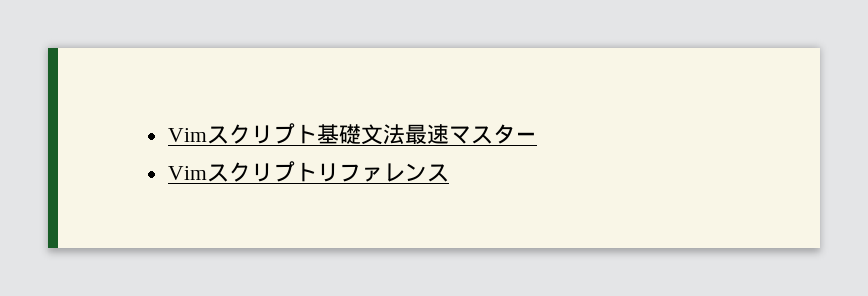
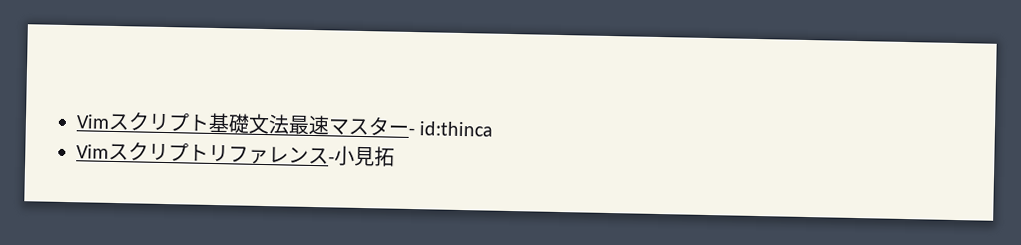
(537, 137) none -> [408,121,494,137] - id:thinca
(449, 173) none -> [328,145,395,167] -小見拓

